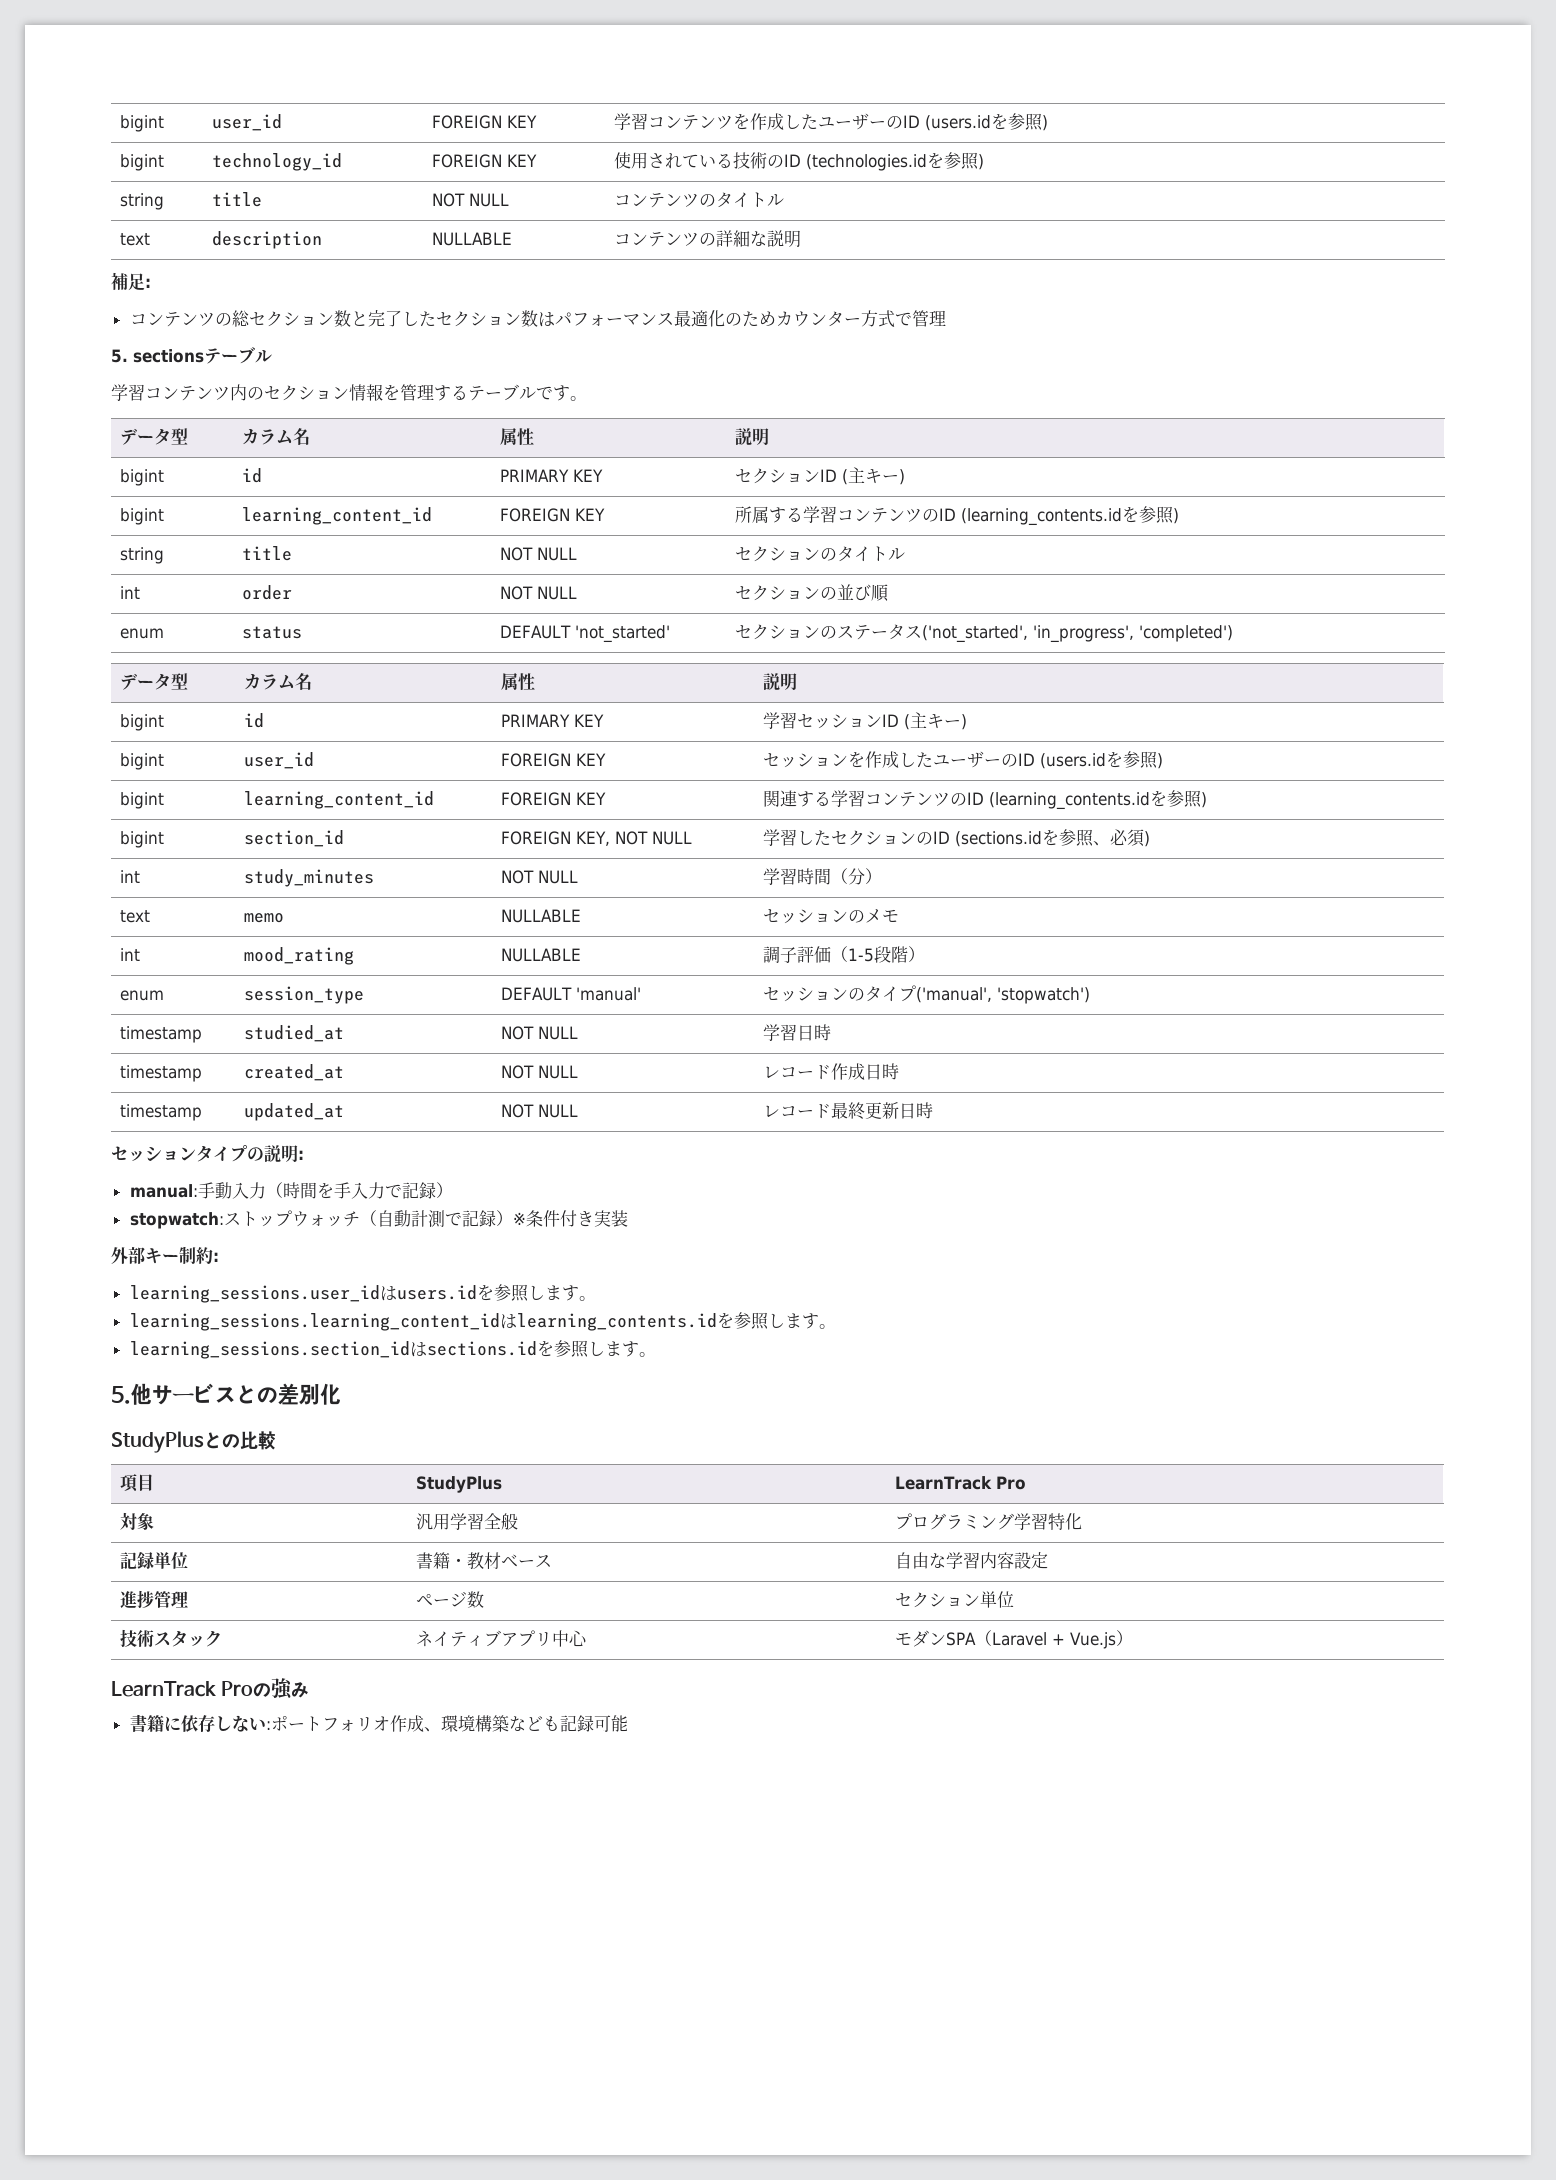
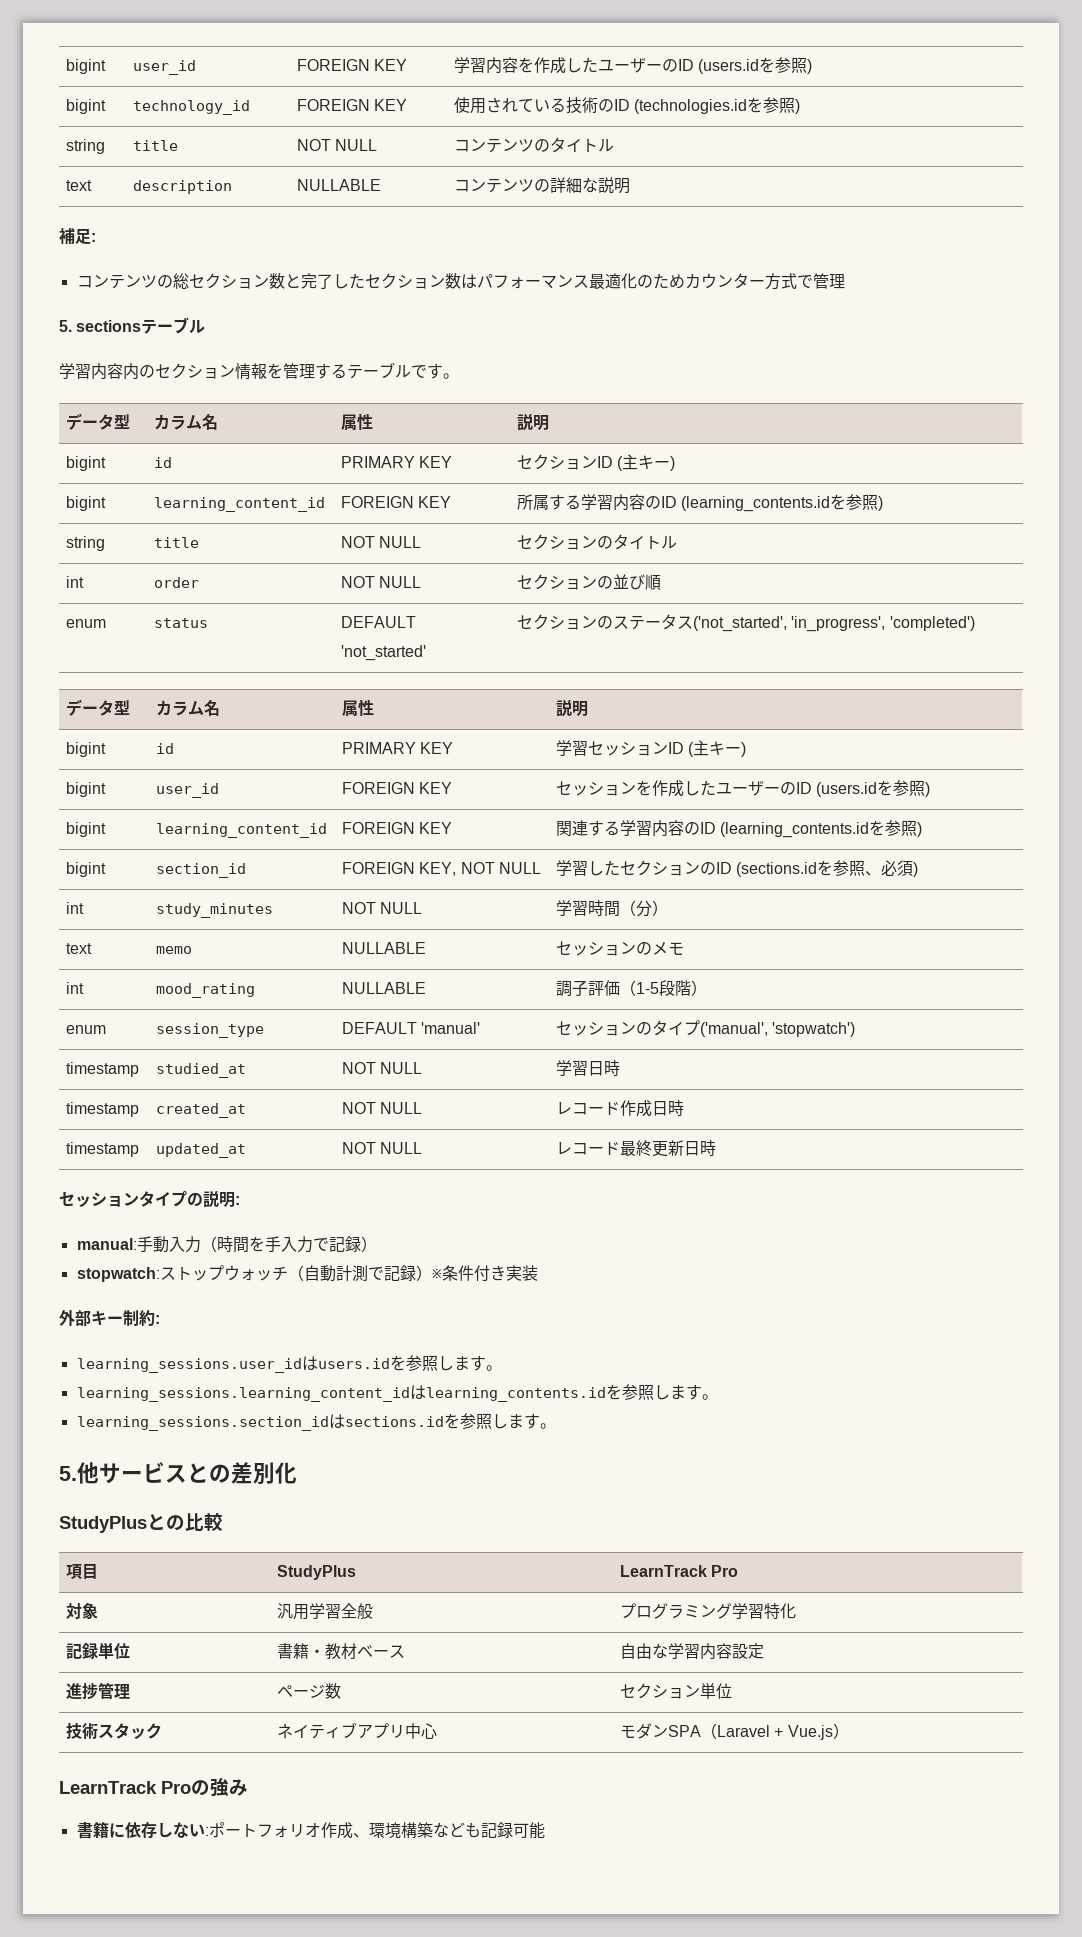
[647,115,733,130] コンテンツ -> [486,57,519,74] 内容
[145,386,230,401] コンテンツ -> [91,363,123,380] 内容
[836,508,922,523] コンテンツ -> [613,494,646,511] 内容
[864,792,950,807] コンテンツ -> [652,820,685,837] 内容

